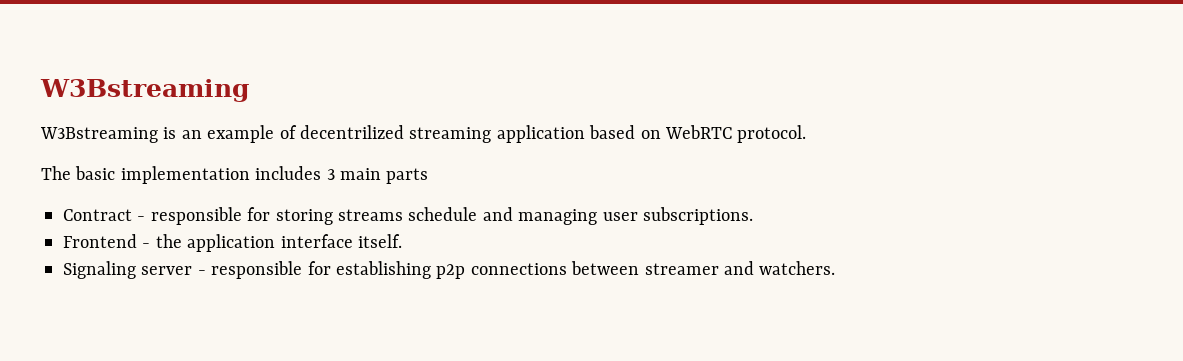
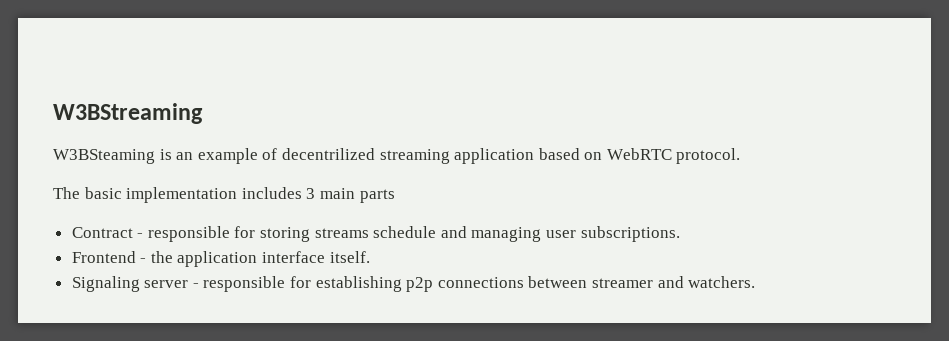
[40,79,249,102] [40,127,158,143] W3Bstreaming // W3Bstreaming -> [53,103,203,124] [53,149,155,164] W3BStreaming // W3BSteaming

